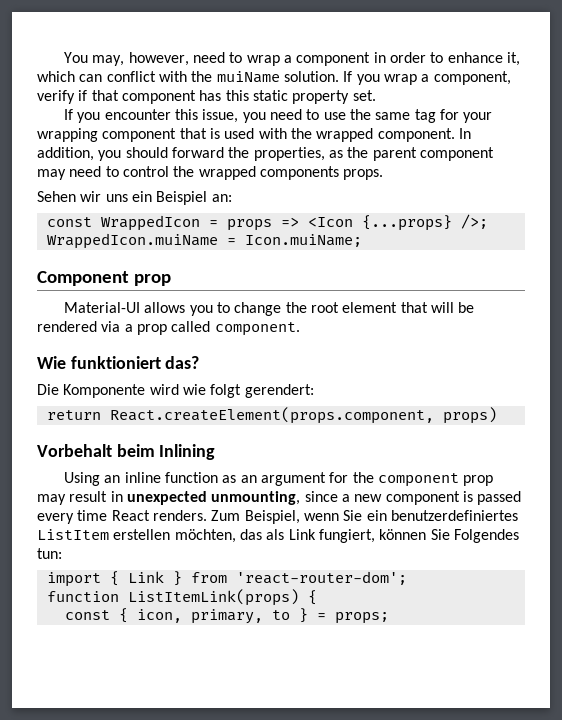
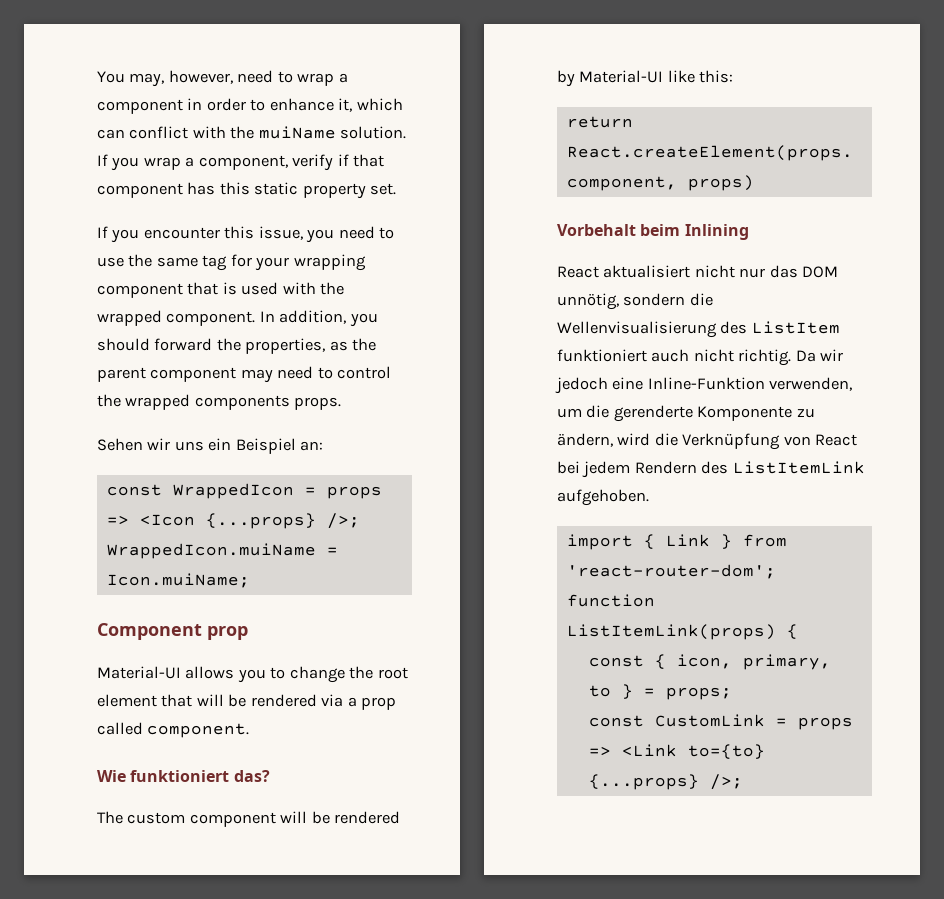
[37,384,314,398] Die Komponente wird wie folgt gerendert: -> [97,811,401,827] [557,70,734,87] The custom component will be rendered by Material-UI like this:
[64,472,494,487] [37,491,522,505] [37,510,518,524] [37,529,519,543] [37,548,62,559] Using an inline function as an argument for the component prop may result in unexpected unmounting, since a new component is passed every time React renders. Zum Beispiel, wenn Sie ein benutzerdefiniertes ListItem erstellen möchten, das als Link fungiert, können Sie Folgendes tun: -> [557,265,839,278] [557,293,713,310] [557,321,840,338] [557,349,844,366] [555,377,853,394] [557,405,815,422] [557,433,858,450] [557,461,865,478] [557,489,649,506] React aktualisiert nicht nur das DOM unnötig, sondern die Wellenvisualisierung des ListItem funktioniert auch nicht richtig. Da wir jedoch eine Inline-Funktion verwenden, um die gerenderte Komponente zu ändern, wird die Verknüpfung von React bei jedem Rendern des ListItemLink aufgehoben.
(389, 618) none -> [588,714,853,730] [588,744,765,759] [588,774,743,790] // const CustomLink = props => <Link to={to} {...props} />;

